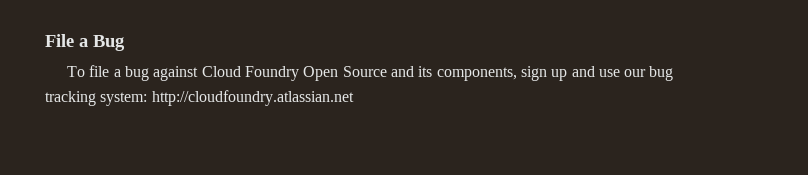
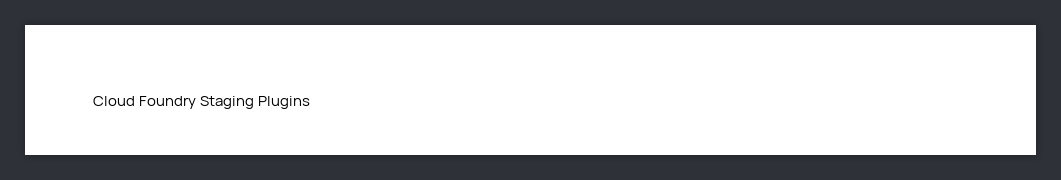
[45,34,125,51] [67,65,674,81] [45,90,354,106] File a Bug // To file a bug against Cloud Foundry Open Source and its components, sign up and use our bug tracking system: http://cloudfoundry.atlassian.net -> [93,96,311,109] Cloud Foundry Staging Plugins

